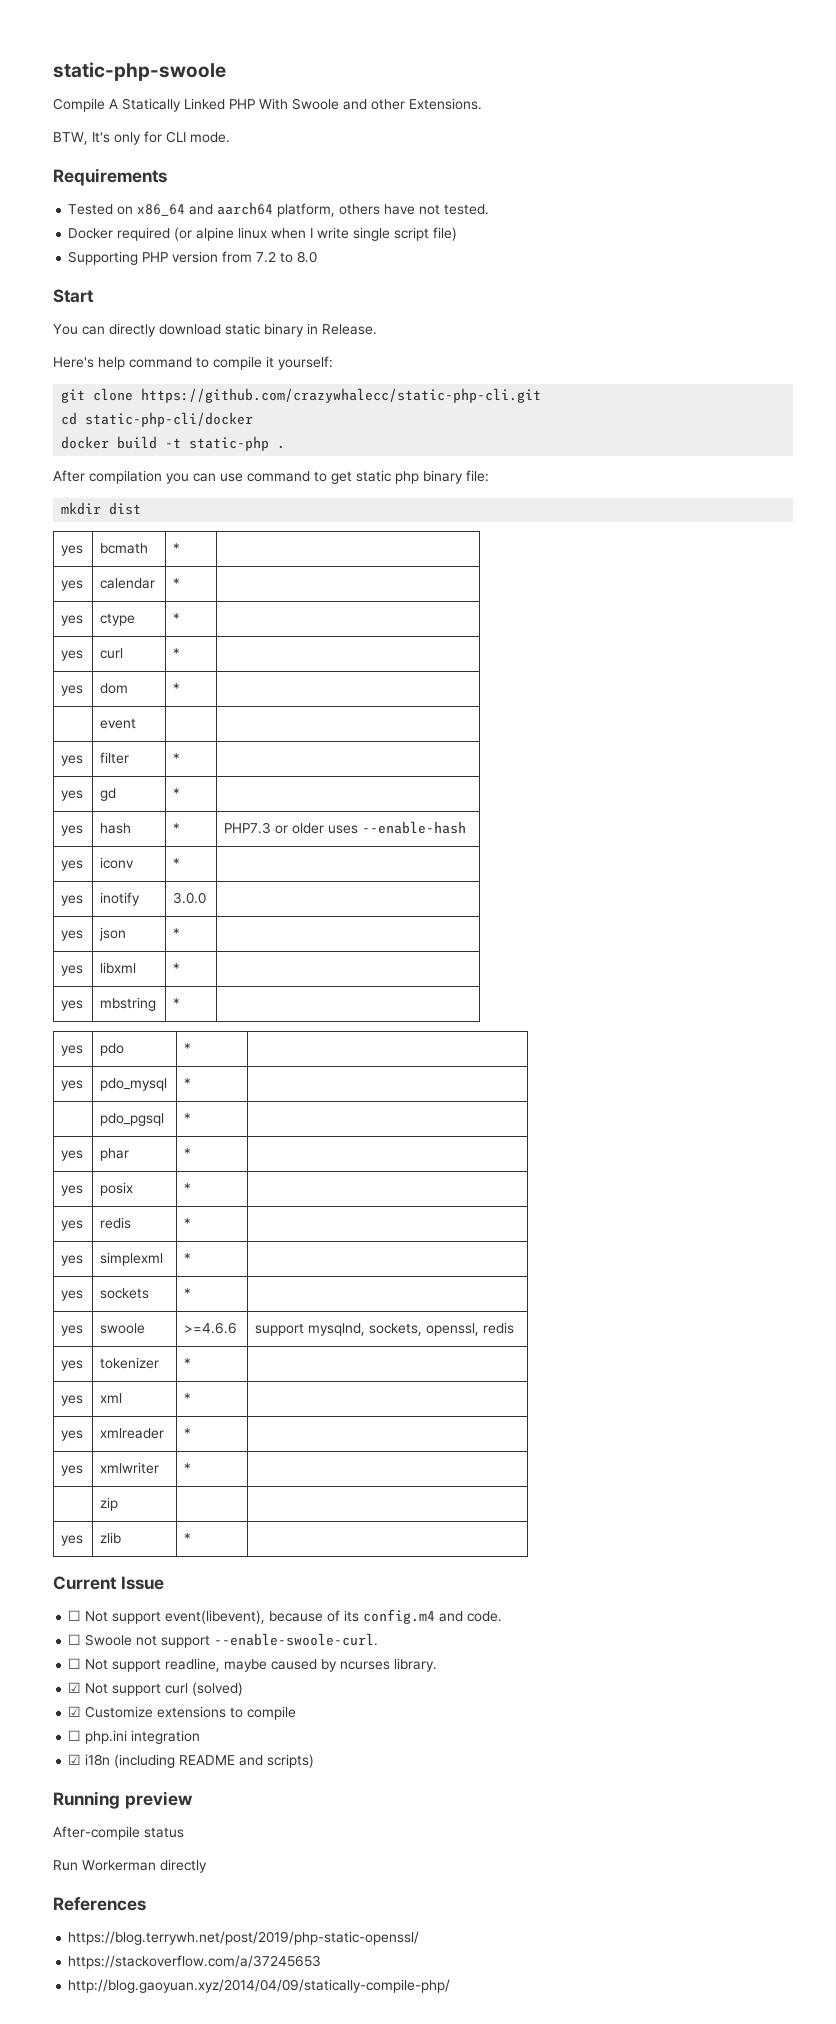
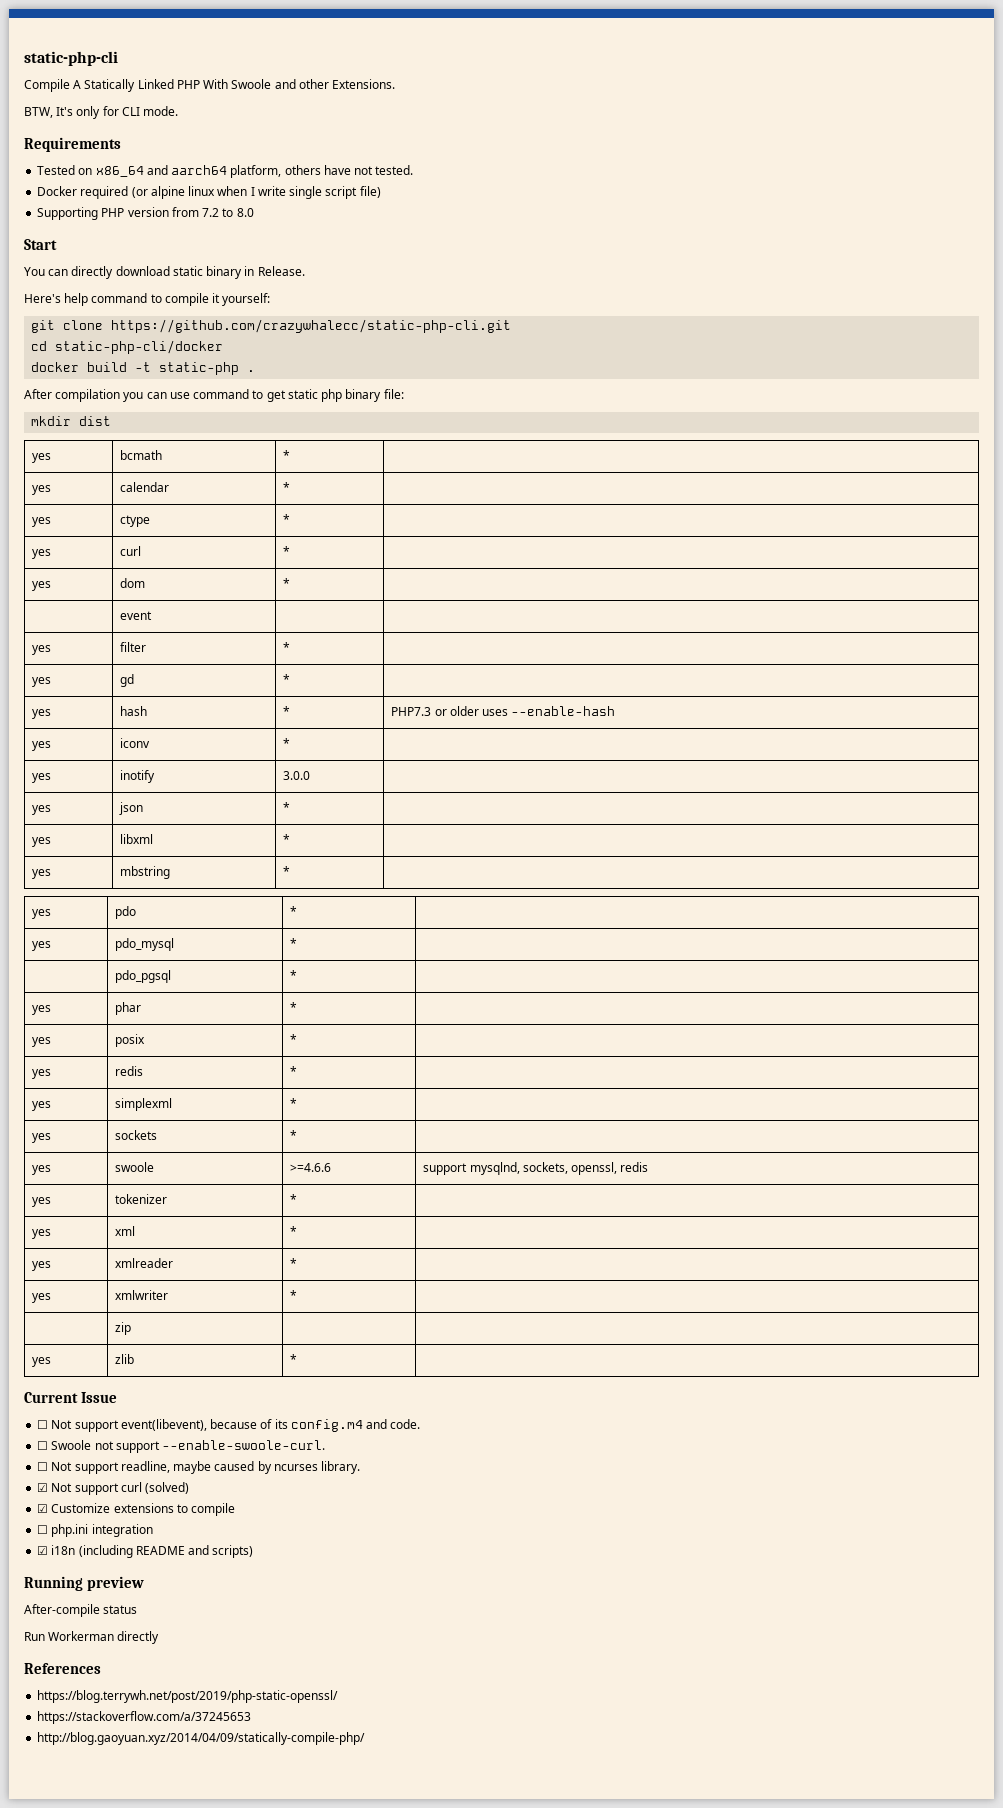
[53,62,226,81] static-php-swoole -> [24,51,118,66] static-php-cli

